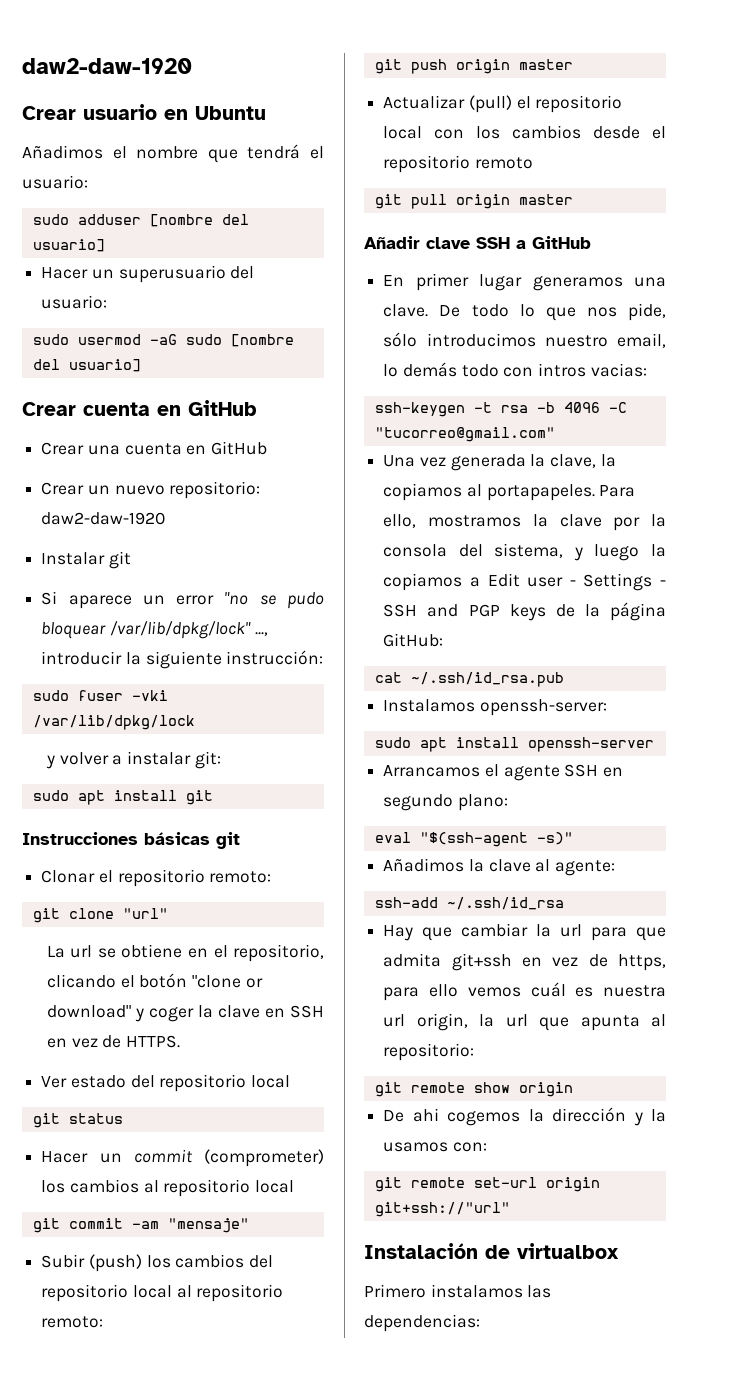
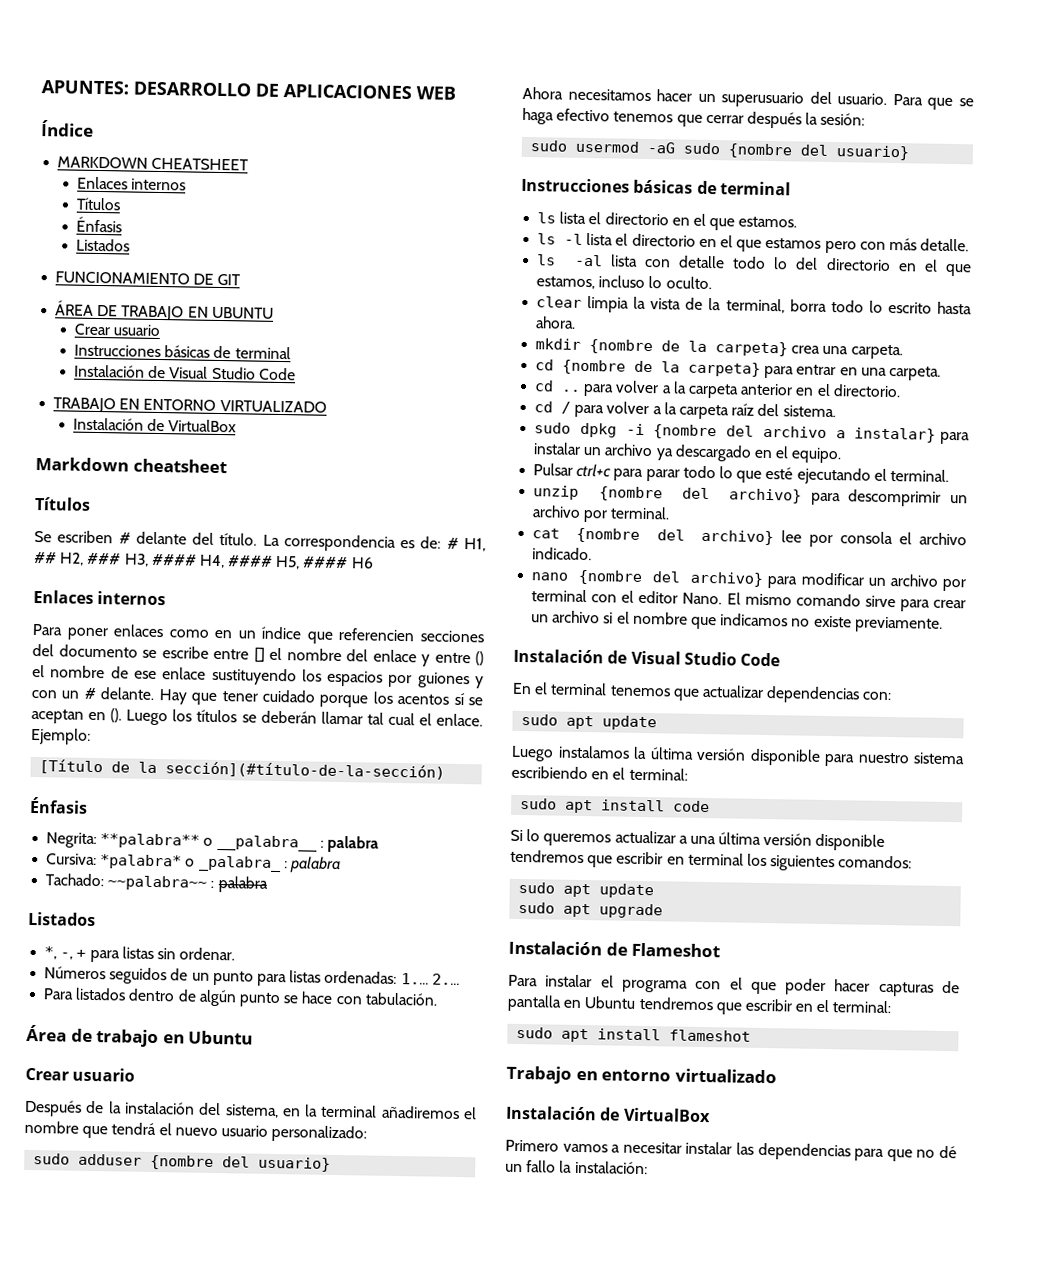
[22,58,192,74] [22,104,266,120] [22,145,103,159] daw2-daw-1920 // Crear usuario en Ubuntu // Añadimos -> [41,80,456,100] [41,120,94,137] [57,156,250,171] [77,176,187,191] [76,197,122,211] [76,216,123,233] [76,238,131,252] [55,271,242,286] [55,300,274,321] [74,323,161,337] [74,344,291,360] [74,364,296,381] [53,397,327,413] [73,417,238,433] [35,456,227,474] [34,496,91,511] [34,530,486,552] [34,551,374,570] [33,589,167,606] [32,623,484,644] [32,643,484,667] [32,664,485,689] [31,687,484,708] [31,708,483,727] [31,727,91,745] [39,759,446,780] [29,796,88,814] [46,832,379,853] [46,853,341,874] [45,873,268,893] [28,911,96,927] [44,946,236,963] [44,966,460,987] [43,987,438,1008] [26,1024,254,1048] [25,1067,136,1082] [24,1099,460,1120] APUNTES: DESARROLLO DE APLICACIONES WEB // Índice // MARKDOWN CHEATSHEET // Enlaces internos // Títulos // Énfasis // Listados // FUNCIONAMIENTO DE GIT // ÁREA DE TRABAJO EN UBUNTU // Crear usuario // Instrucciones básicas de terminal // Instalación de Visual Studio Code // TRABAJO EN ENTORNO VIRTUALIZADO // Instalación de VirtualBox // Markdown cheatsheet // Títulos // Se escriben # delante del título. La correspondencia es de: # H1, ## H2, ### H3, #### H4, #### H5, #### H6 // Enlaces internos // Para poner enlaces como en un índice que referencien secciones del documento se escribe entre [] el nombre del enlace y entre () el nombre de ese enlace sustituyendo los espacios por guiones y con un # delante. Hay que tener cuidado porque los acentos sí se aceptan en (). Luego los títulos se deberán llamar tal cual el enlace. Ejemplo: // [Título de la sección](#título-de-la-sección) // Énfasis // Negrita: **palabra** o __palabra__ : palabra // Cursiva: *palabra* o _palabra_ : palabra // Tachado: ~~palabra~~ : palabra // Listados // *, -, + para listas sin ordenar. // Números seguidos de un punto para listas ordenadas: 1.... 2.... // Para listados dentro de algún punto se hace con tabulación. // Área de trabajo en Ubuntu // Crear usuario // Después de la instalación del sistema, en la terminal añadiremos
[22,175,88,189] usuario: -> [174,1124,368,1143] nuevo usuario personalizado:
[149,214,249,227] [32,239,105,252] [41,265,255,283] [41,295,108,309] [32,334,294,347] [32,359,141,372] [22,400,257,416] [41,441,268,455] [41,481,261,499] [41,512,166,525] [41,551,131,569] [41,591,324,609] [41,621,268,639] [41,650,324,669] [32,690,168,701] [32,715,195,730] [45,751,221,769] [32,790,213,805] [22,832,240,849] [41,869,272,887] [32,908,168,923] [46,944,324,962] [46,973,263,988] [46,1005,324,1022] [46,1035,181,1048] [41,1074,291,1092] [32,1113,123,1128] [41,1149,324,1167] [41,1179,295,1197] [32,1218,249,1233] [41,1254,274,1272] [41,1284,284,1302] [41,1316,104,1328] [374,59,573,74] [383,95,623,113] [383,125,666,139] [383,155,533,173] [374,194,573,209] [364,236,591,249] [383,273,666,291] [383,303,666,321] [383,332,666,348] [383,362,647,377] [374,402,627,417] [374,427,555,442] [383,454,616,471] [383,483,636,501] [383,514,666,531] [383,543,666,561] [383,573,666,591] [383,602,666,621] [383,633,444,647] [374,672,564,687] [383,699,607,716] [374,737,654,752] [383,764,624,781] [383,794,508,811] [374,832,573,847] [383,858,616,876] [374,897,564,910] [383,923,666,941] [383,953,666,971] [383,982,666,1001] [383,1013,666,1031] [383,1043,475,1061] [374,1082,573,1097] [383,1107,666,1126] [383,1142,487,1152] [374,1177,600,1192] [374,1202,510,1217] [364,1243,619,1259] [nombre del usuario] // Hacer un superusuario del usuario: // sudo usermod -aG sudo [nombre del usuario] // Crear cuenta en GitHub // Crear una cuenta en GitHub // Crear un nuevo repositorio: daw2-daw-1920 // Instalar git // Si aparece un error "no se pudo bloquear /var/lib/dpkg/lock" ..., introducir la siguiente instrucción: // sudo fuser -vki /var/lib/dpkg/lock // y volver a instalar git: // sudo apt install git // Instrucciones básicas git // Clonar el repositorio remoto: // git clone "url" // La url se obtiene en el repositorio, clicando el botón "clone or download" y coger la clave en SSH en vez de HTTPS. // Ver estado del repositorio local // git status // Hacer un commit (comprometer) los cambios al repositorio local // git commit -am "mensaje" // Subir (push) los cambios del repositorio local al repositorio remoto: // git push origin master // Actualizar (pull) el repositorio local con los cambios desde el repositorio remoto // git pull origin master // Añadir clave SSH a GitHub // En primer lugar generamos una clave. De todo lo que nos pide, sólo introducimos nuestro email, lo demás todo con intros vacias: // ssh-keygen -t rsa -b 4096 -C "tucorreo@gmail.com" // Una vez generada la clave, la copiamos al portapapeles. Para ello, mostramos la clave por la consola del sistema, y luego la copiamos a Edit user - Settings - SSH and PGP keys de la página GitHub: // cat ~/.ssh/id_rsa.pub // Instalamos openssh-server: // sudo apt install openssh-server // Arrancamos el agente SSH en segundo plano: // eval "$(ssh-agent -s)" // Añadimos la clave al agente: // ssh-add ~/.ssh/id_rsa // Hay que cambiar la url para que admita git+ssh en vez de https, para ello vemos cuál es nuestra url origin, la url que apunta al repositorio: // git remote show origin // De ahi cogemos la dirección y la usamos con: // git remote set-url origin git+ssh://"url" // Instalación de virtualbox -> [150,1154,332,1172] [522,86,974,111] [522,107,866,129] [530,140,911,161] [521,177,791,196] [537,211,798,231] [537,232,970,254] [537,254,972,277] [536,275,712,290] [536,296,972,315] [535,316,577,329] [535,338,903,360] [535,359,941,381] [534,380,901,399] [534,401,836,420] [534,422,970,445] [533,442,843,464] [533,463,949,485] [533,485,968,507] [532,505,671,523] [532,527,967,548] [532,547,593,561] [531,569,966,592] [531,589,966,612] [531,610,943,633] [513,648,781,667] [512,682,893,704] [521,713,658,731] [511,745,965,767] [511,765,688,781] [520,797,711,814] [510,829,886,851] [510,849,913,872] [518,881,655,899] [518,901,664,919] [508,940,721,958] [508,974,960,997] [507,994,892,1015] [516,1026,752,1043] [506,1065,777,1084] [505,1105,711,1123] {nombre del usuario} // Ahora necesitamos hacer un superusuario del usuario. Para que se haga efectivo tenemos que cerrar después la sesión: // sudo usermod -aG sudo {nombre del usuario} // Instrucciones básicas de terminal // ls lista el directorio en el que estamos. // ls -l lista el directorio en el que estamos pero con más detalle. // ls -al lista con detalle todo lo del directorio en el que estamos, incluso lo oculto. // clear limpia la vista de la terminal, borra todo lo escrito hasta ahora. // mkdir {nombre de la carpeta} crea una carpeta. // cd {nombre de la carpeta} para entrar en una carpeta. // cd .. para volver a la carpeta anterior en el directorio. // cd / para volver a la carpeta raíz del sistema. // sudo dpkg -i {nombre del archivo a instalar} para instalar un archivo ya descargado en el equipo. // Pulsar ctrl+c para parar todo lo que esté ejecutando el terminal. // unzip {nombre del archivo} para descomprimir un archivo por terminal. // cat {nombre del archivo} lee por consola el archivo indicado. // nano {nombre del archivo} para modificar un archivo por terminal con el editor Nano. El mismo comando sirve para crear un archivo si el nombre que indicamos no existe previamente. // Instalación de Visual Studio Code // En el terminal tenemos que actualizar dependencias con: // sudo apt update // Luego instalamos la última versión disponible para nuestro sistema escribiendo en el terminal: // sudo apt install code // Si lo queremos actualizar a una última versión disponible tendremos que escribir en terminal los siguientes comandos: // sudo apt update // sudo apt upgrade // Instalación de Flameshot // Para instalar el programa con el que poder hacer capturas de pantalla en Ubuntu tendremos que escribir en el terminal: // sudo apt install flameshot // Trabajo en entorno virtualizado // Instalación de VirtualBox
[430,1284,552,1298] [364,1314,480,1332] instalamos las dependencias: -> [562,1141,957,1162] [505,1160,648,1175] vamos a necesitar instalar las dependencias para que no dé un fallo la instalación:

